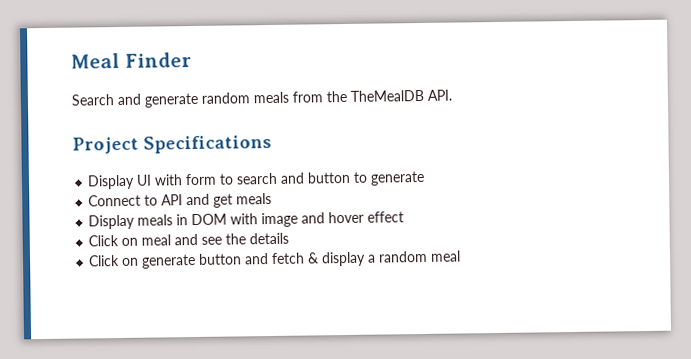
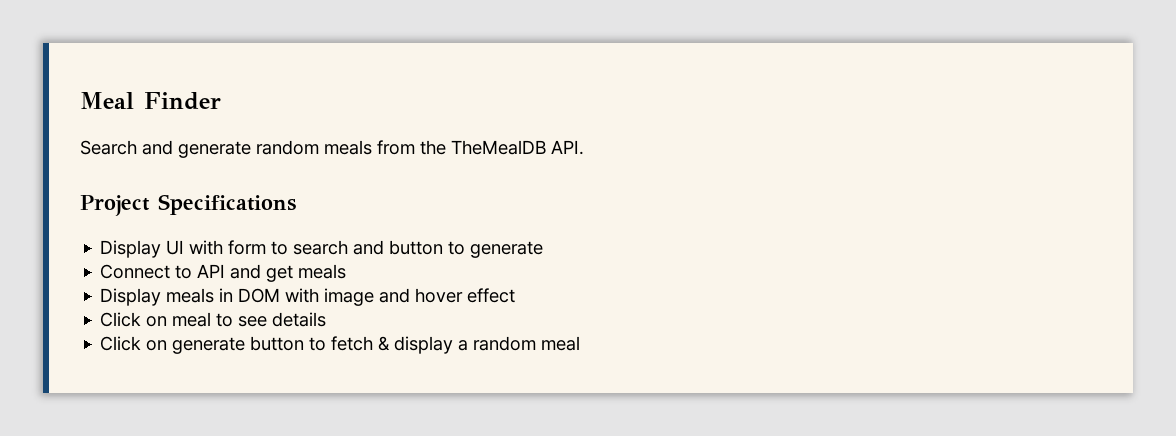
[174,233,247,246] and see the -> [216,313,268,327] to see
[244,253,270,265] and -> [309,337,327,351] to

